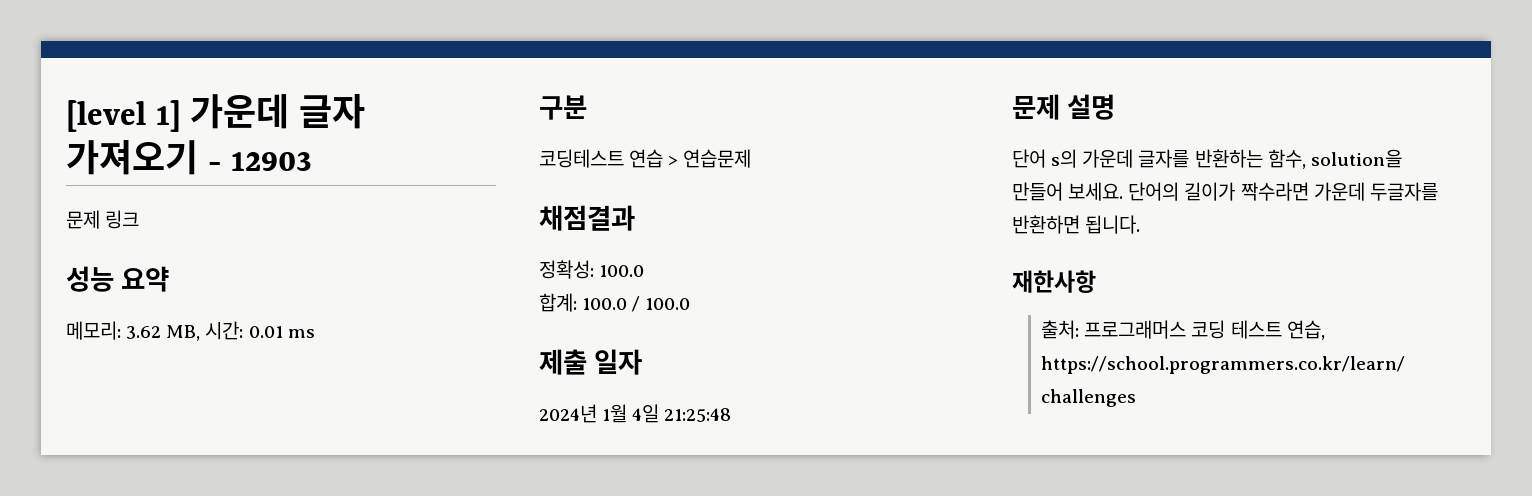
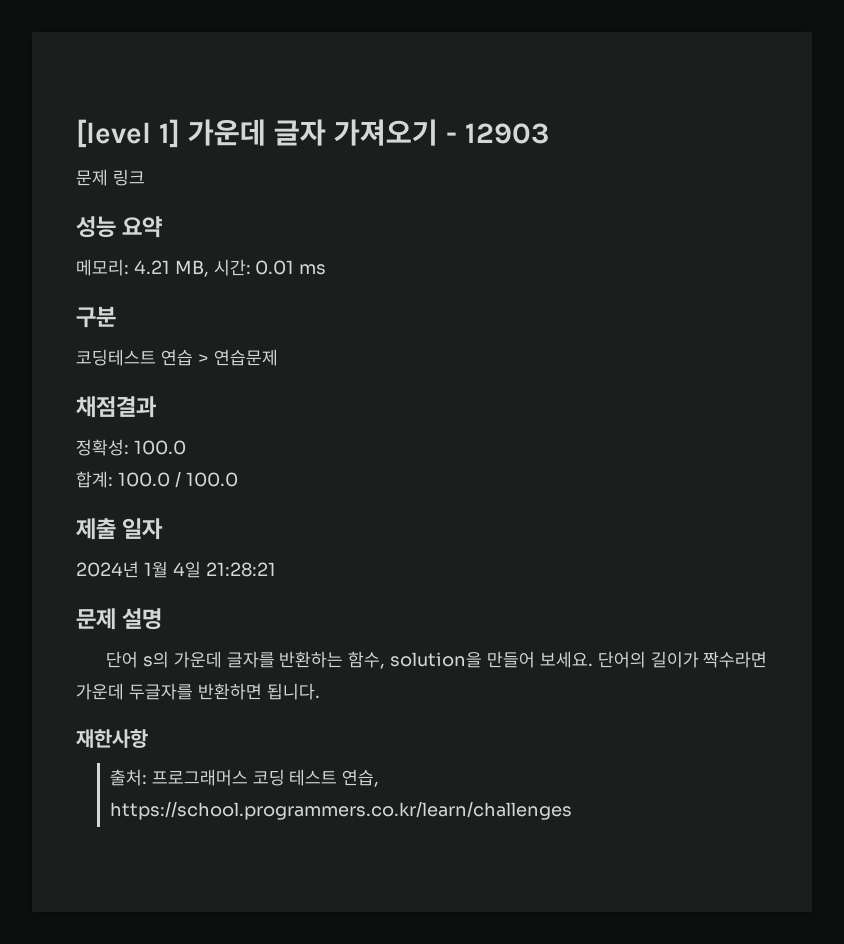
[126,326,162,339] 3.62 -> [133,260,170,274] 4.21
[664,408,732,422] 21:25:48 -> [205,562,276,577] 21:28:21

